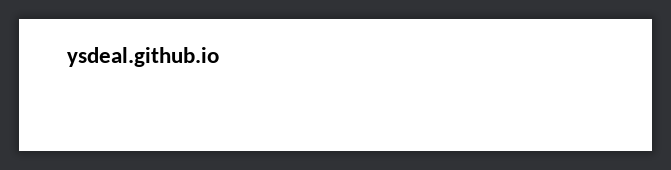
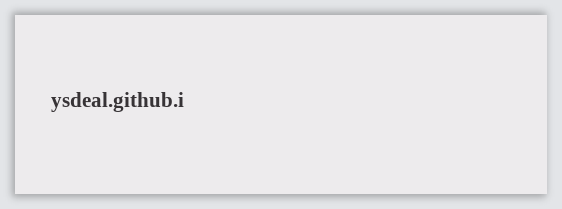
[67,47,219,67] ysdeal.github.io -> [51,92,184,112] ysdeal.github.i

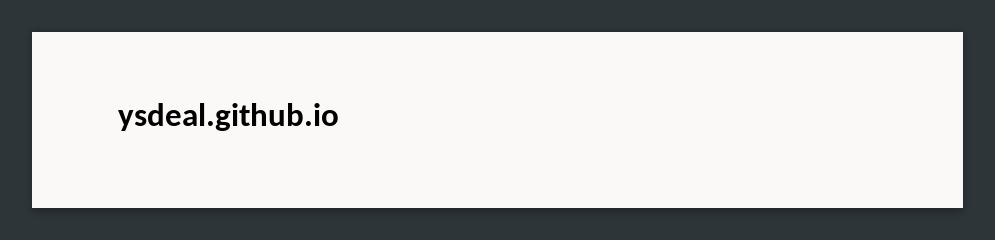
[51,92,184,112] ysdeal.github.i -> [118,103,339,131] ysdeal.github.io

